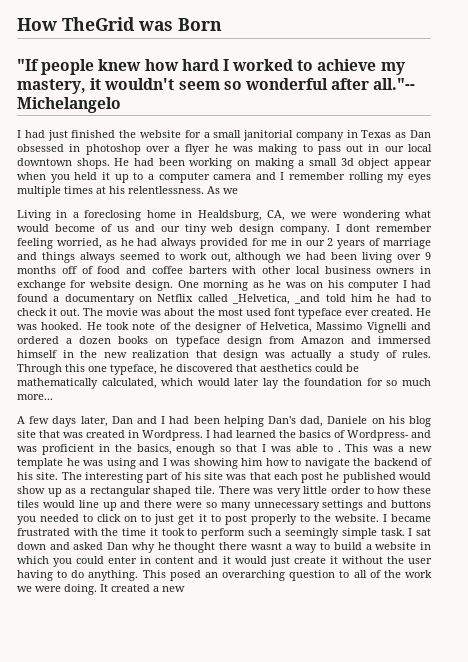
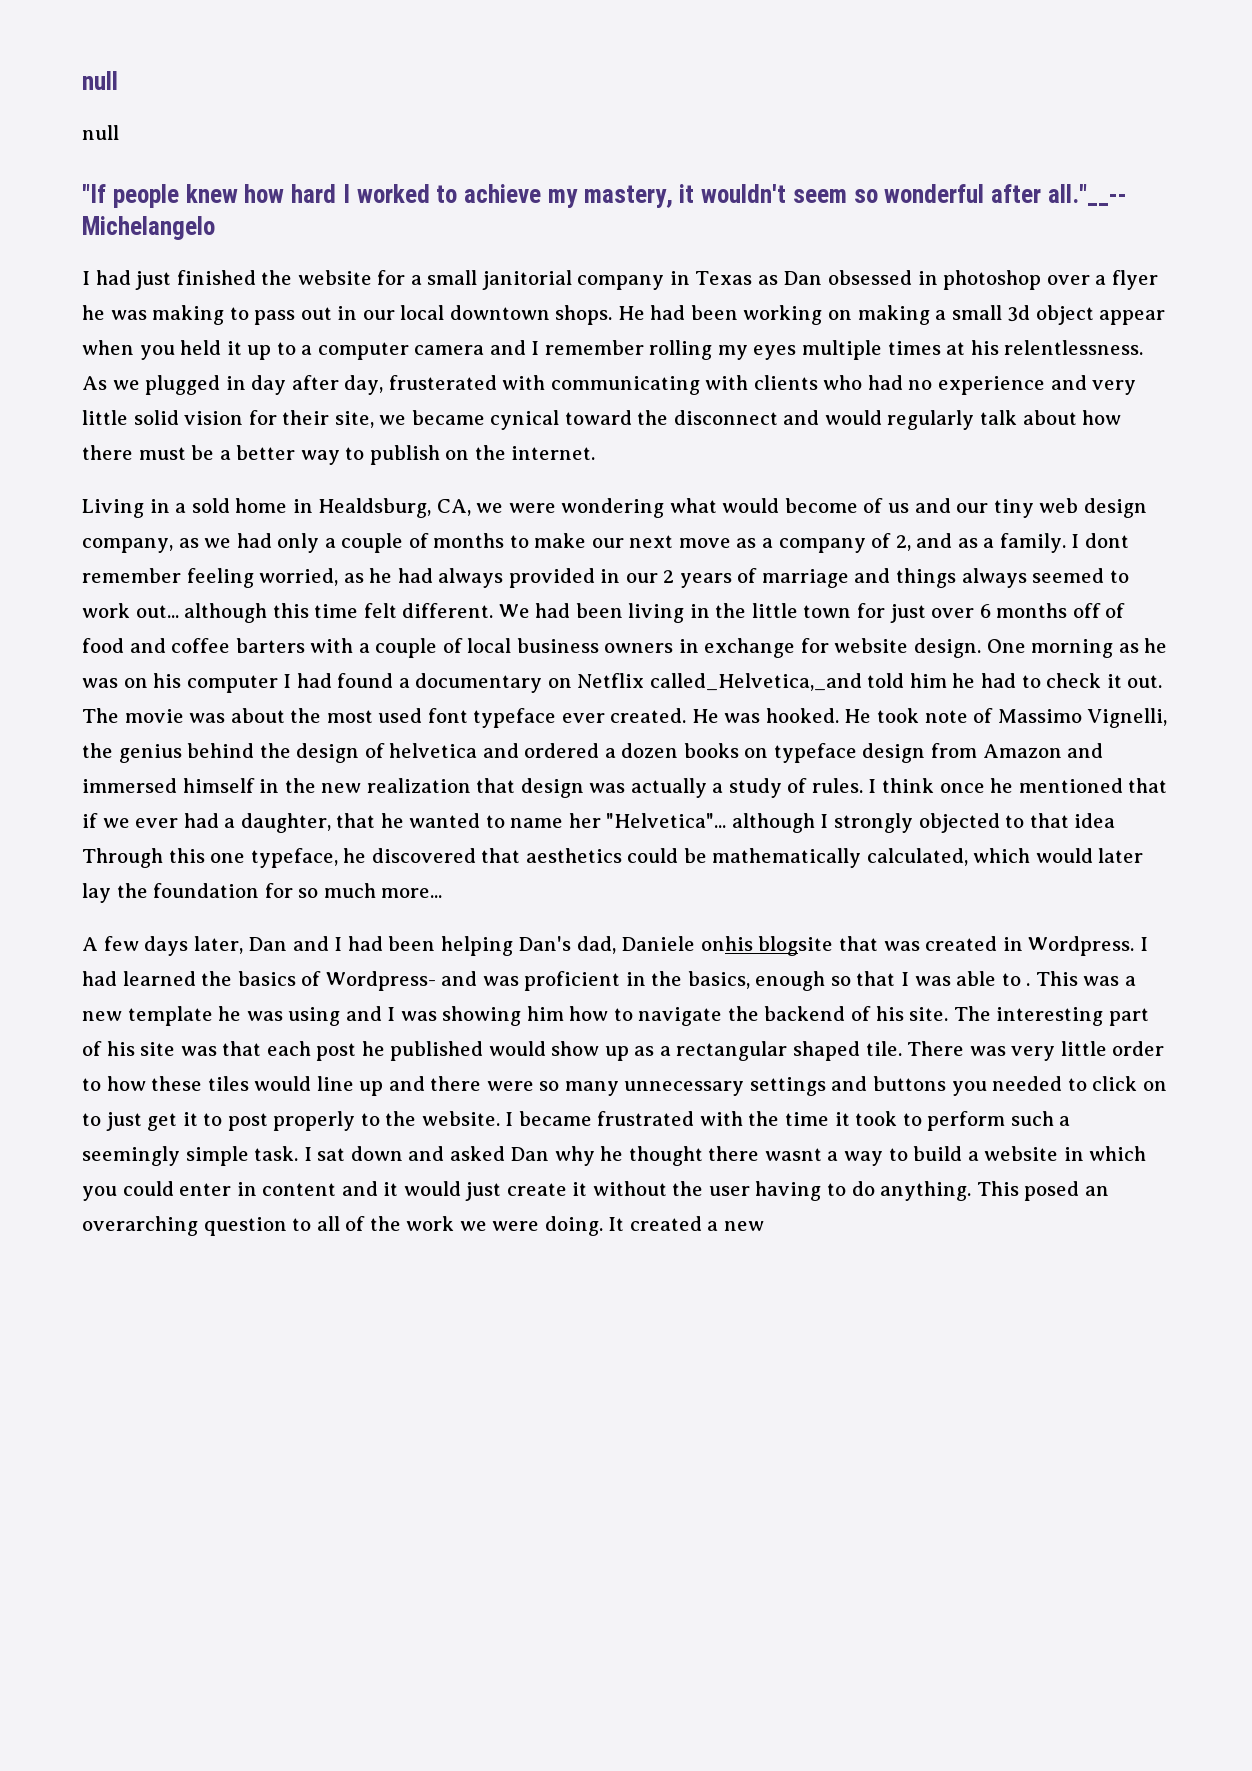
[17,17,222,31] How TheGrid was Born -> [82,71,118,90] [82,125,119,140] null // null
[373,78,416,90] all."-- -> [1047,184,1127,206] all."__--
(238, 191) none -> [145,375,1137,395] [82,410,1122,430] [82,445,596,465] plugged in day after day, frusterated with communicating with clients who had no experience and very little solid vision for their site, we became cynical toward the disconnect and would regularly talk about how there must be a better way to publish on the internet.
[84,210,142,221] foreclosing -> [191,498,230,513] sold
[280,226,331,235] company. -> [82,533,1066,553] company, as we had only a couple of months to make our next move as a company of 2, and as a family.
[252,238,287,246] for me -> (595, 578) none
[210,252,431,263] out, although we had been living over 9 -> [135,603,991,623] out... although this time felt different. We had been living in the little town for just over 6
[262,266,291,274] other -> [358,638,463,658] a couple of
[197,294,321,305] called _Helvetica, _and -> [649,673,862,691] called_Helvetica,_and
[174,322,407,333] the designer of Helvetica, Massimo Vignelli -> [997,708,1168,728] [82,743,478,763] Massimo Vignelli, the genius behind the design of helvetica
(431, 354) none -> [868,778,1168,793] [82,813,1116,833] I think once he mentioned that if we ever had a daughter, that he wanted to name her "Helvetica"... although I strongly objected to that idea
[371,416,431,427] [17,430,36,438] on his blog site -> [700,936,834,956] onhis blogsite

